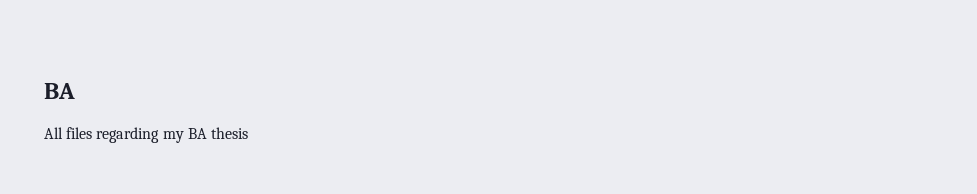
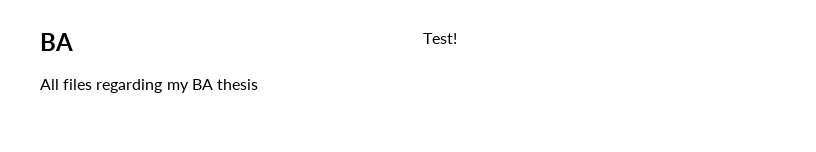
(248, 133) none -> [423,33,457,44] // Test!

